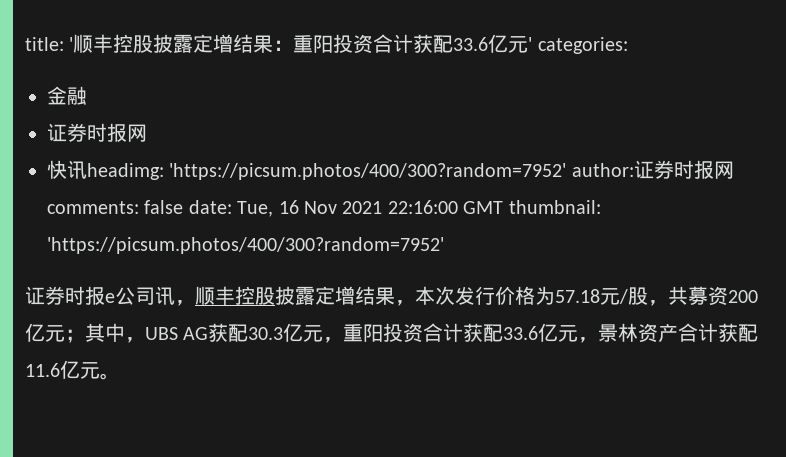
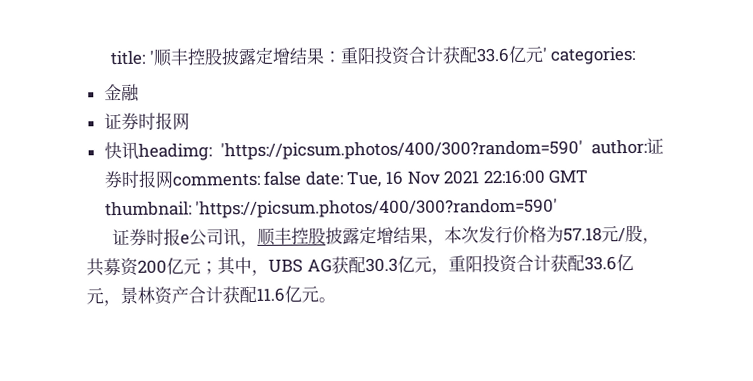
[169,163,567,180] 'https://picsum.photos/400/300?random=7952' -> [219,140,583,161] 'https://picsum.photos/400/300?random=590'
[47,237,444,254] 'https://picsum.photos/400/300?random=7952' -> [195,198,559,219] 'https://picsum.photos/400/300?random=590'

